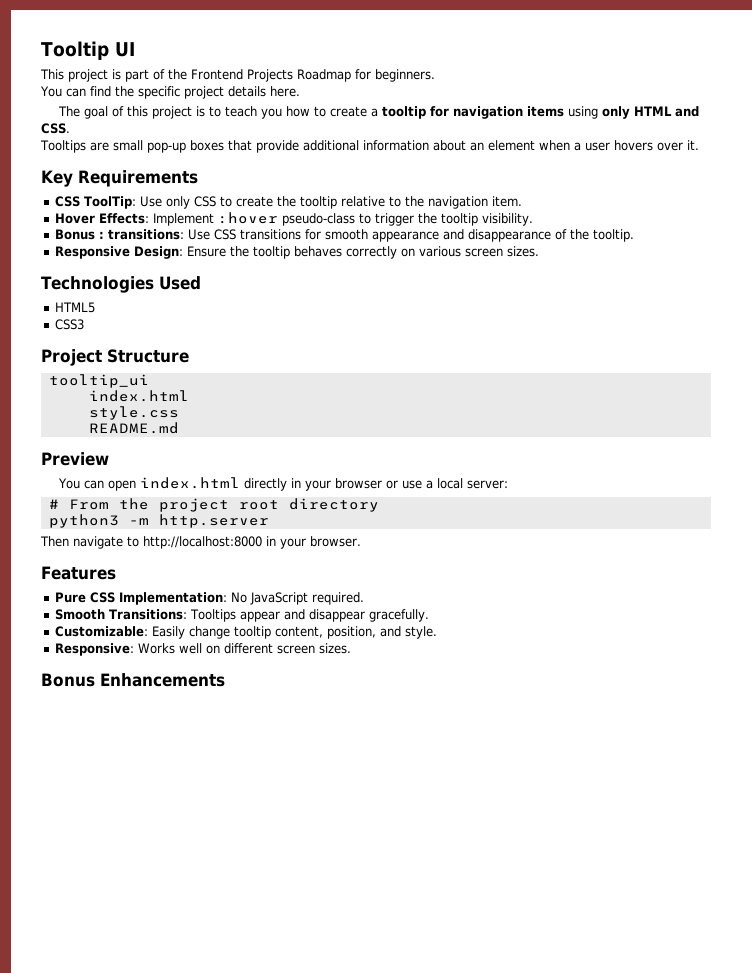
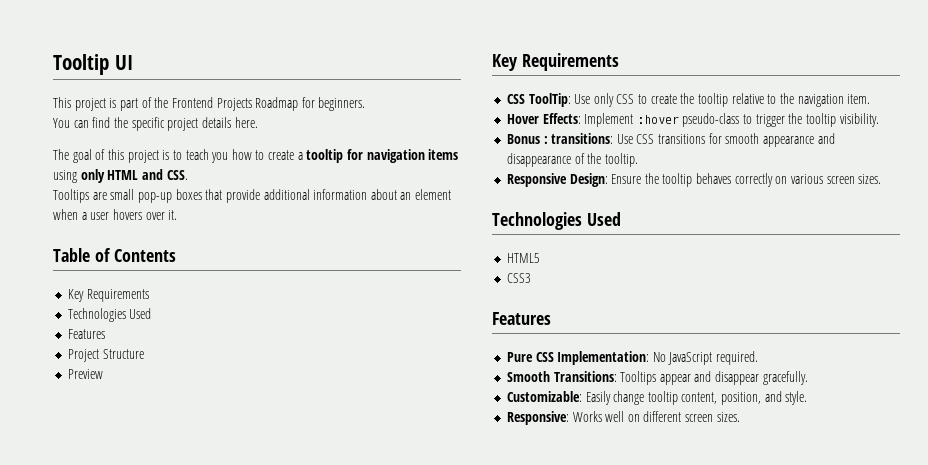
(699, 145) none -> [53,248,176,262] [67,289,149,302] [67,308,152,322] [67,329,105,339] [67,349,144,362] [67,369,103,379] // Table of Contents // Key Requirements // Technologies Used // Features // Project Structure // Preview
[41,349,189,366] [48,374,149,388] [88,390,189,402] [88,406,179,420] [88,422,179,434] [41,452,109,466] [58,477,509,491] [48,498,379,512] [48,514,269,528] [40,536,361,549] // Project Structure // tooltip_ui // index.html // style.css // README.md // Preview // You can open index.html directly in your browser or use a local server: // # From the project root directory // python3 -m http.server // Then navigate to http://localhost:8000 in your browser. -> (531, 278) none
[41,673,225,687] // Bonus Enhancements -> (740, 417) none

